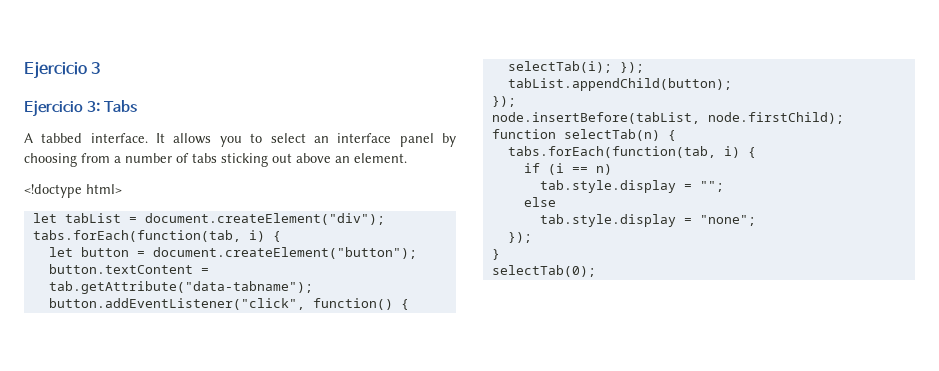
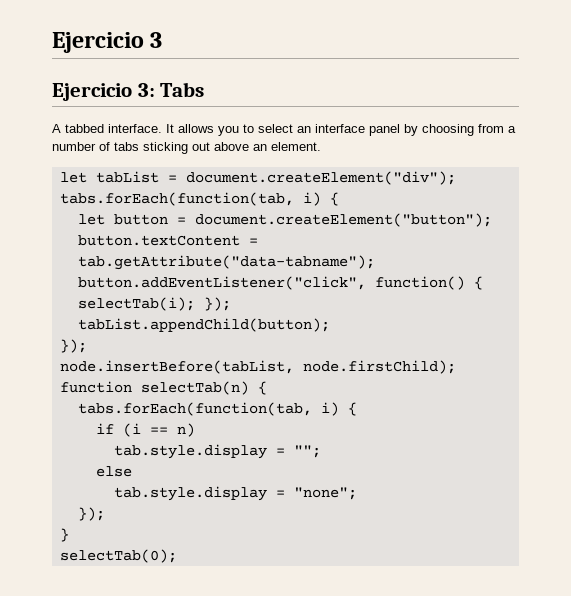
[24,184,122,198] // <!doctype html> -> (321, 146) none

